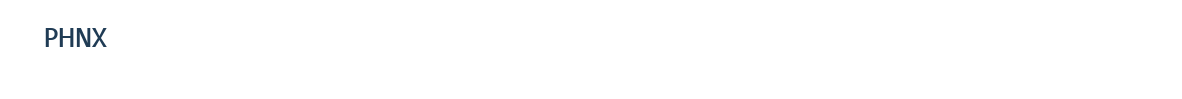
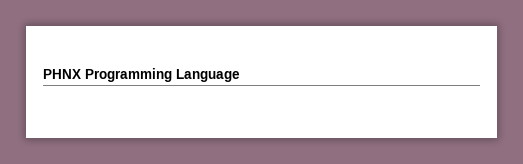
(107, 37) none -> [85,68,240,82] Programming Language

